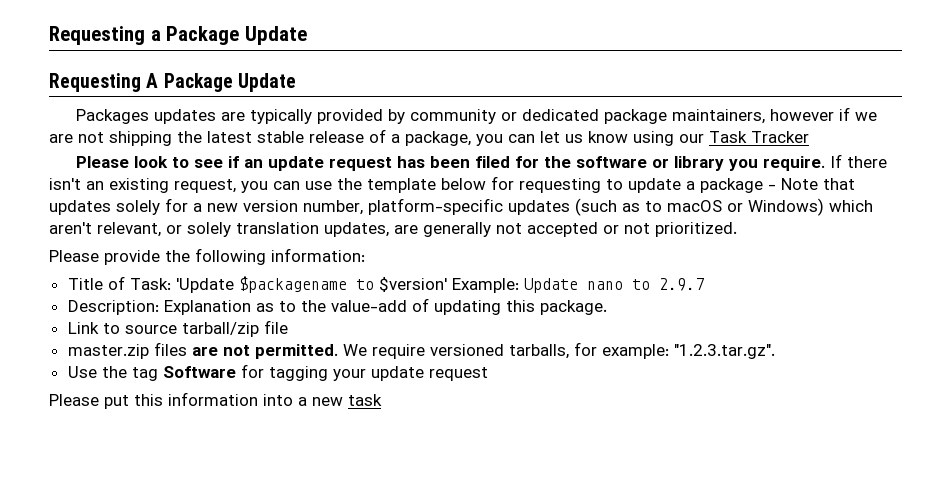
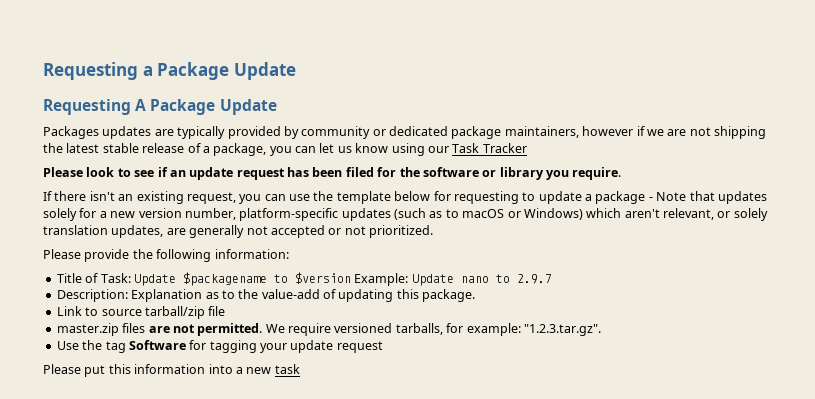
(826, 163) none -> (622, 173) //
[175,278,234,293] 'Update -> [133,274,176,286] Update
[378,277,447,292] $version' -> [294,272,351,284] $version

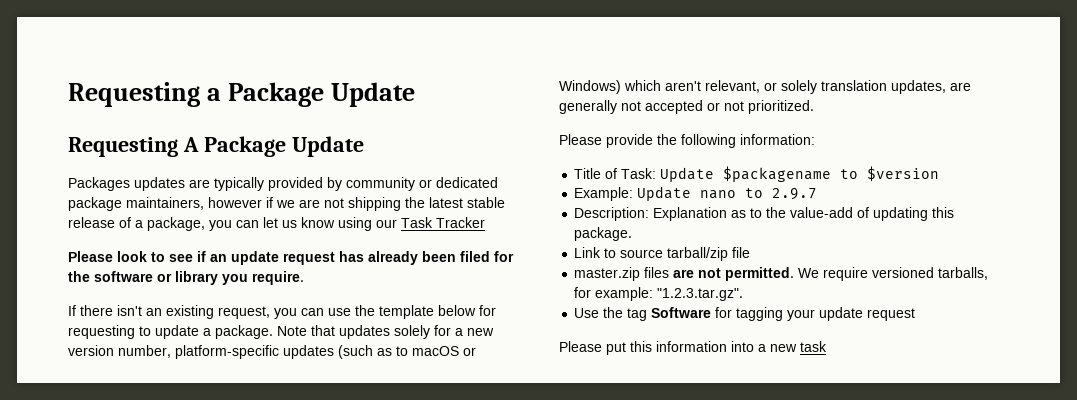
(309, 172) none -> [368,251,418,265] already
[595,191,653,204] package - -> [215,325,273,339] package.
(351, 278) none -> (940, 173) //

